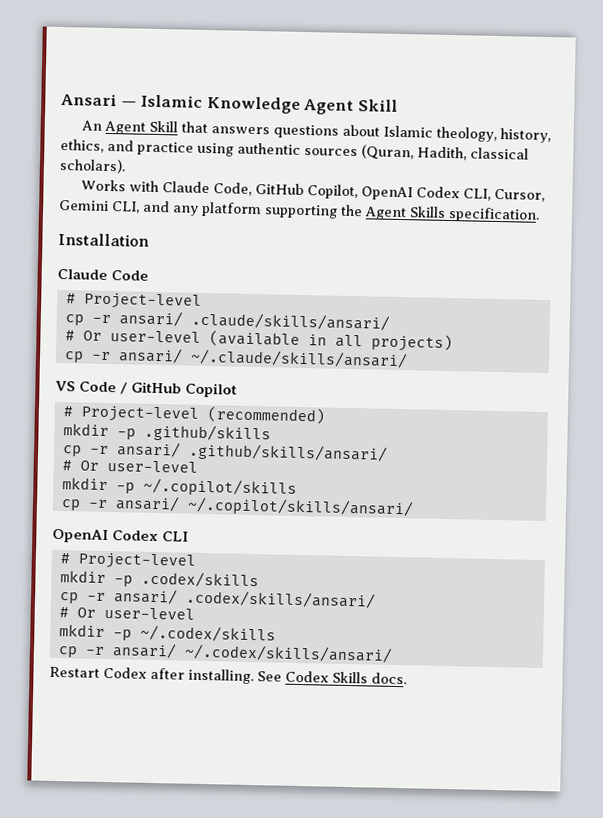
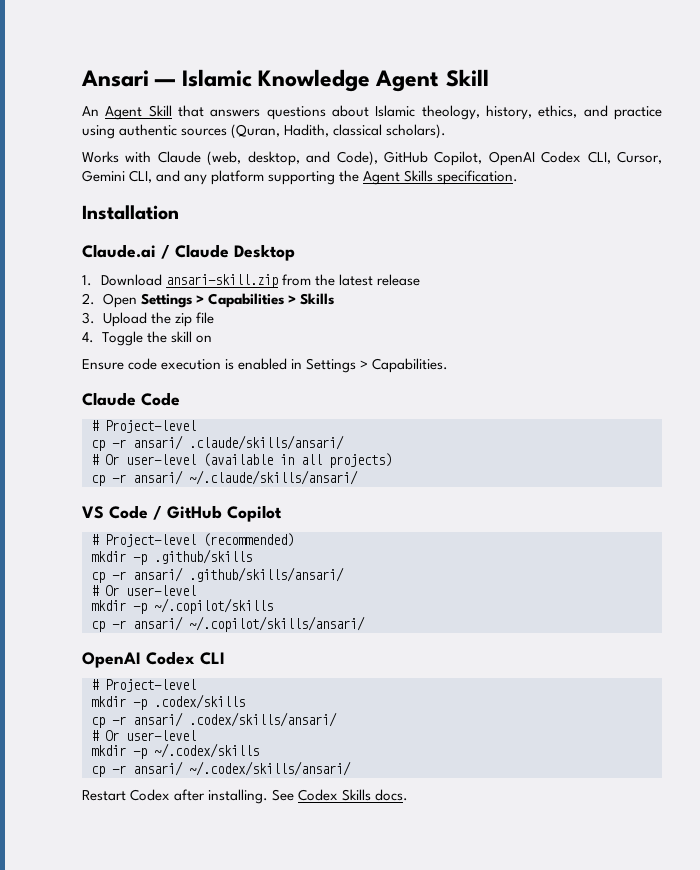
[212,182,252,196] Code, -> [207,151,378,166] (web, desktop, and Code),
(150, 239) none -> [82,244,295,261] [82,274,421,288] [82,293,334,308] [82,312,214,327] [82,331,212,346] [82,358,449,373] // Claude.ai / Claude Desktop // 1. Download ansari-skill.zip from the latest release // 2. Open Settings > Capabilities > Skills // 3. Upload the zip file // 4. Toggle the skill on // Ensure code execution is enabled in Settings > Capabilities.

